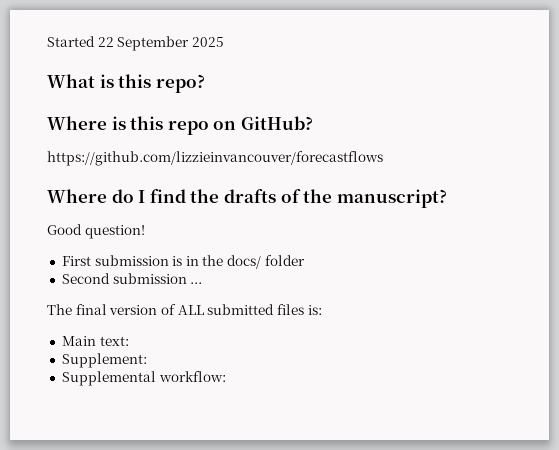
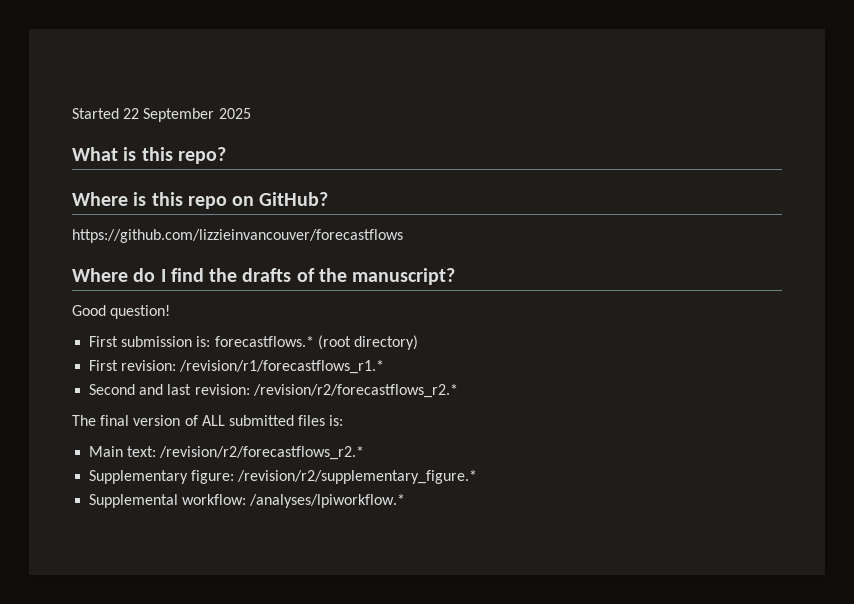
[172,255,305,269] [61,273,203,284] is in the docs/ folder // Second submission ... -> [196,335,418,350] [89,360,385,374] [89,384,458,398] is: forecastflows.* (root directory) // First revision: /revision/r1/forecastflows_r1.* // Second and last revision: /revision/r2/forecastflows_r2.*
[61,353,147,368] // Supplement: -> [159,446,365,460] [89,470,478,484] /revision/r2/forecastflows_r2.* // Supplementary figure: /revision/r2/supplementary_figure.*
(226, 376) none -> [249,494,406,508] /analyses/lpiworkflow.*

